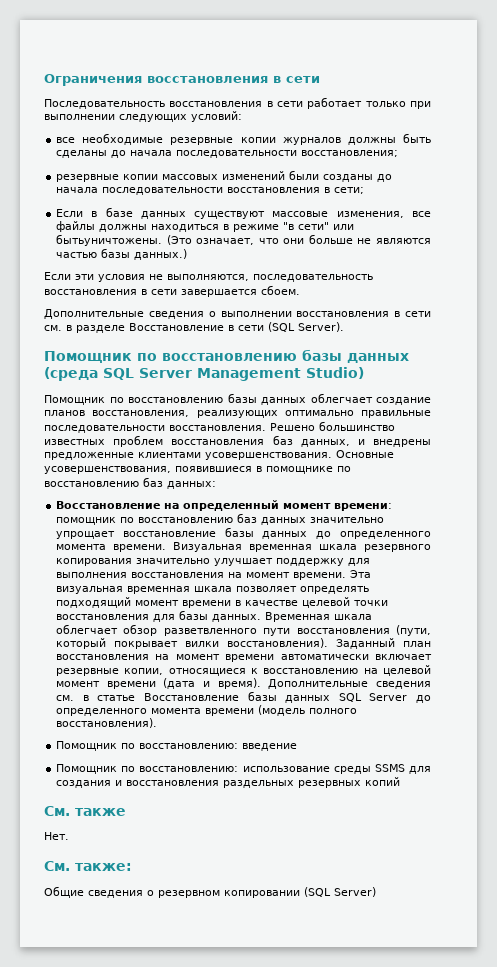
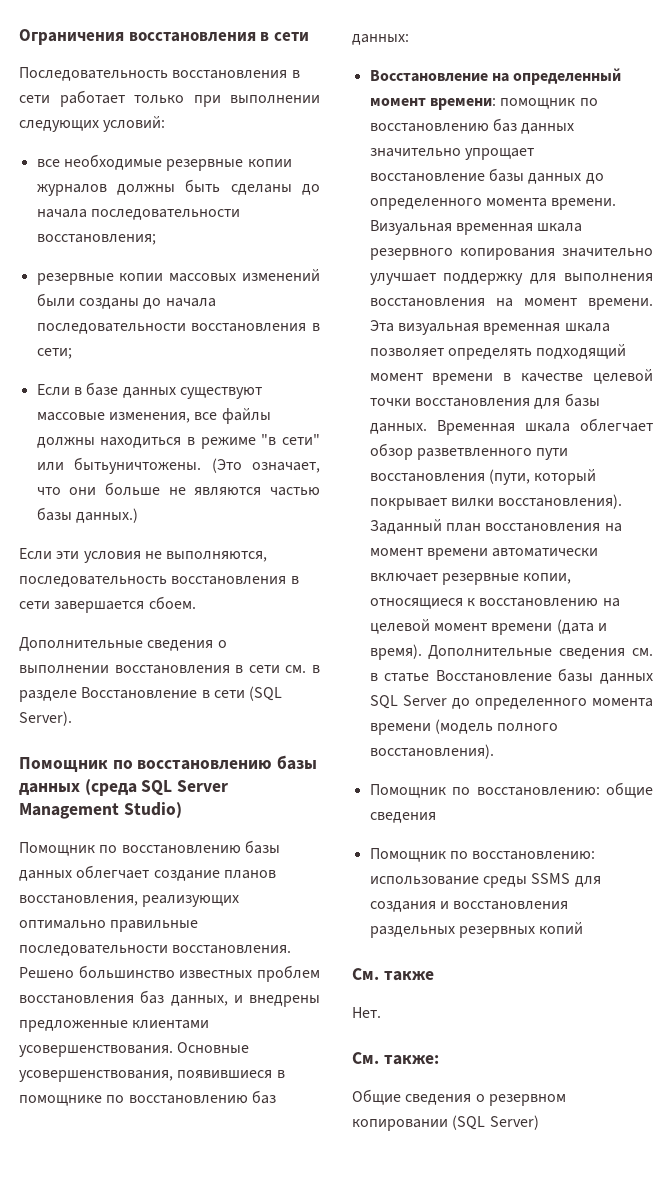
[242,743,298,751] введение -> [606,782,653,798] [369,812,436,823] общие сведения

